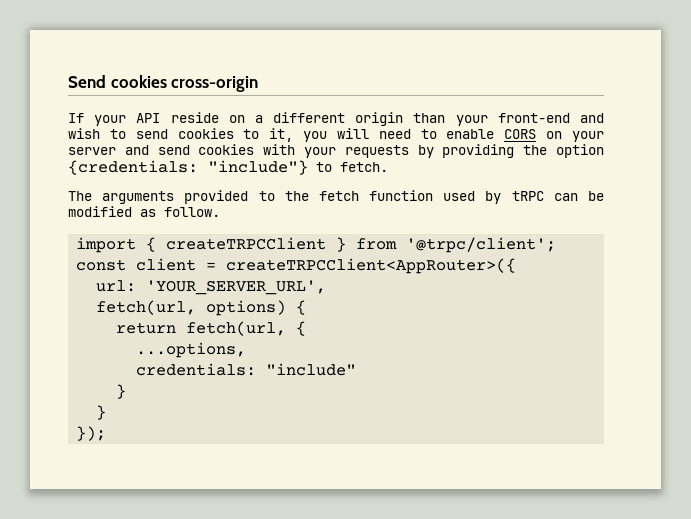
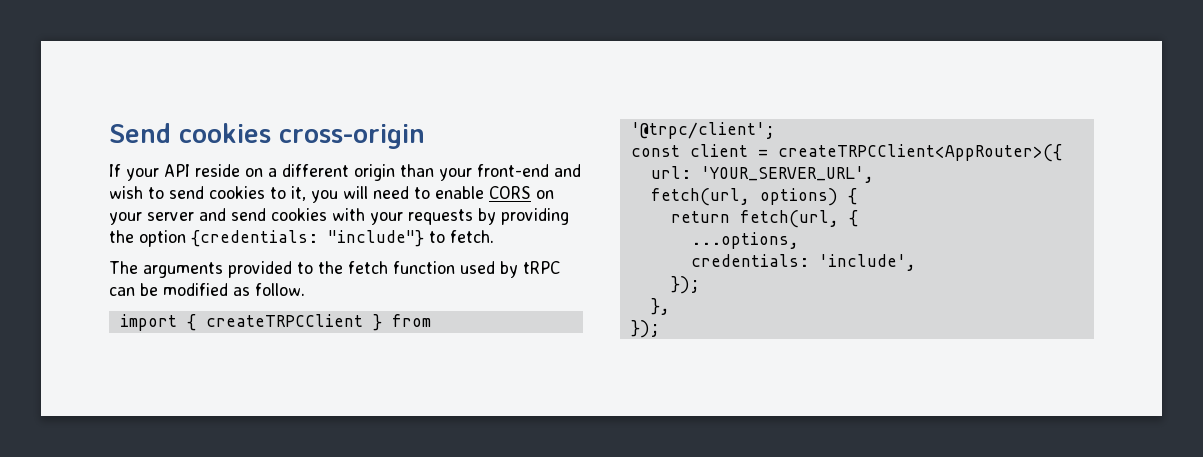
[266,363,357,376] [116,384,127,399] [96,405,107,420] [76,426,107,441] "include" // } // } // }); -> [818,254,916,271] [670,276,700,294] [650,298,670,315] [630,320,660,338] 'include', // }); // }, // });

